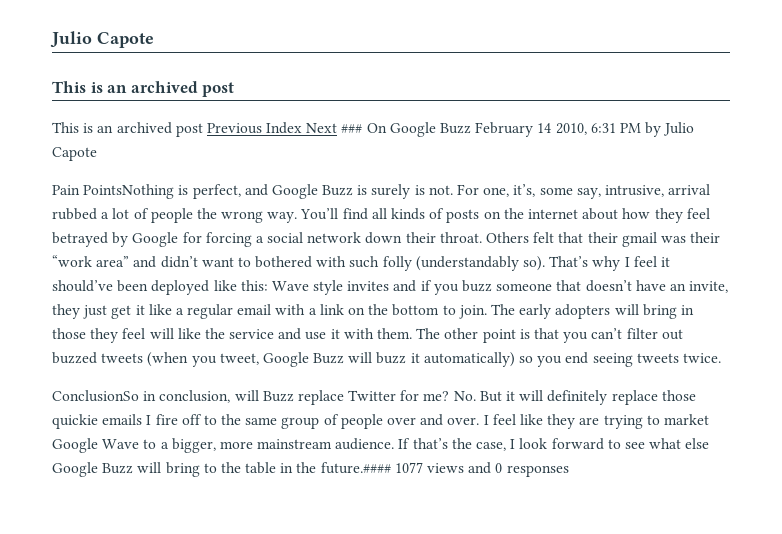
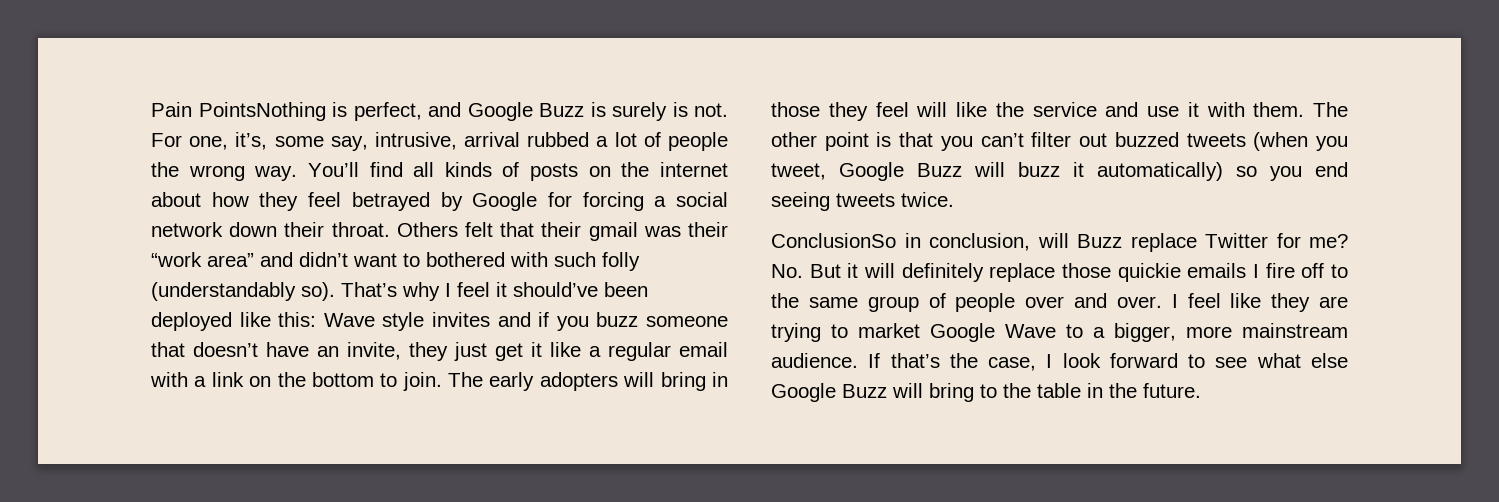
[50,31,154,48] [52,81,235,97] [52,122,695,137] [52,147,97,161] Julio Capote // This is an archived post // This is an archived post Previous Index Next ### On Google Buzz February 14 2010, 6:31 PM by Julio Capote // -> (151, 109) none
[320,462,569,477] future.#### 1077 views and 0 responses -> [1143,383,1201,398] future.

